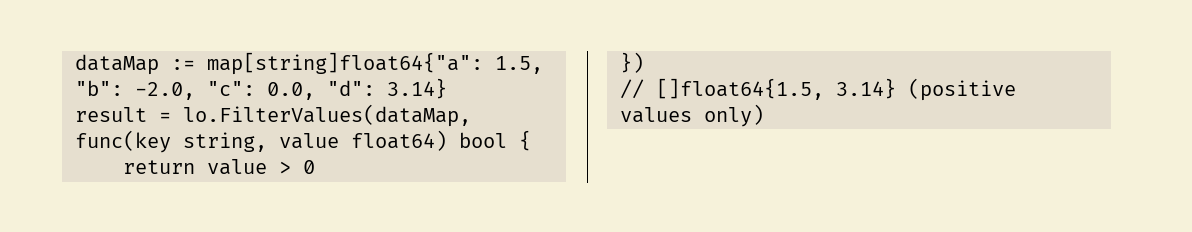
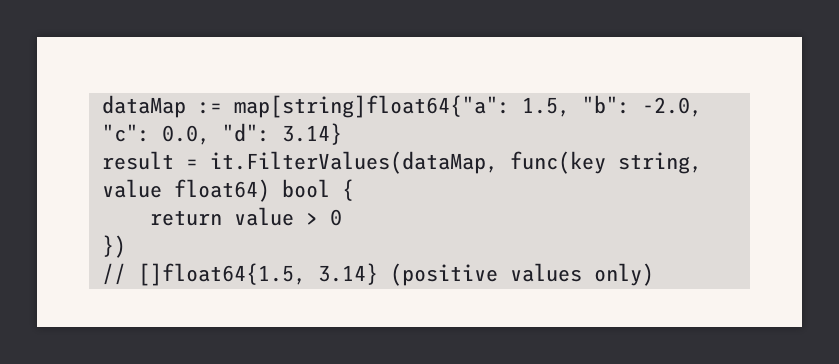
[182,104,471,127] lo.FilterValues(dataMap, -> [210,151,499,174] it.FilterValues(dataMap,

